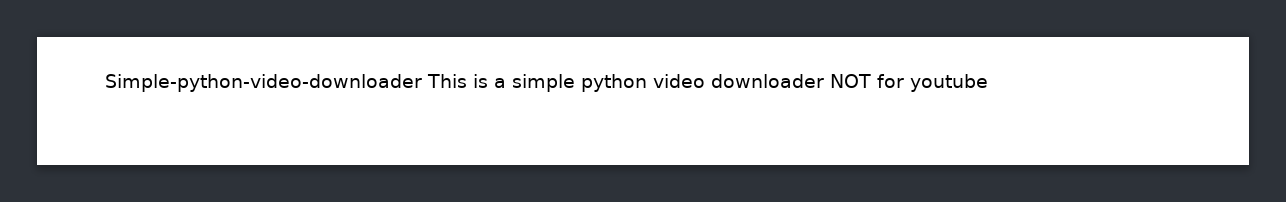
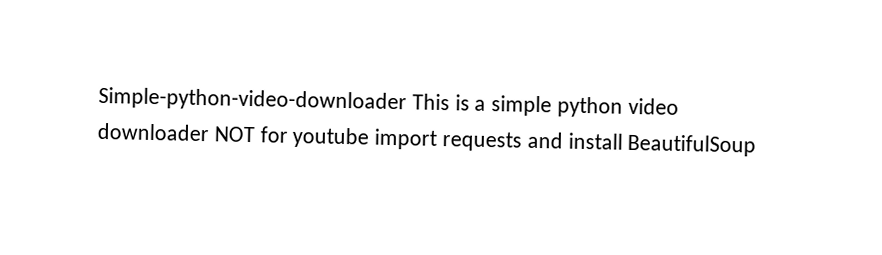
(988, 83) none -> [374,128,757,157] import requests and install BeautifulSoup

